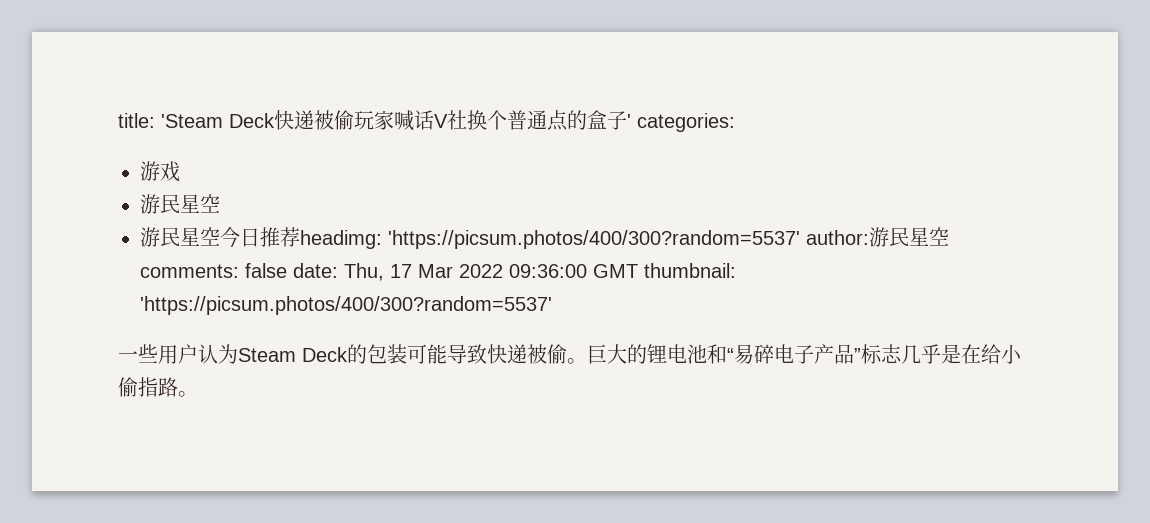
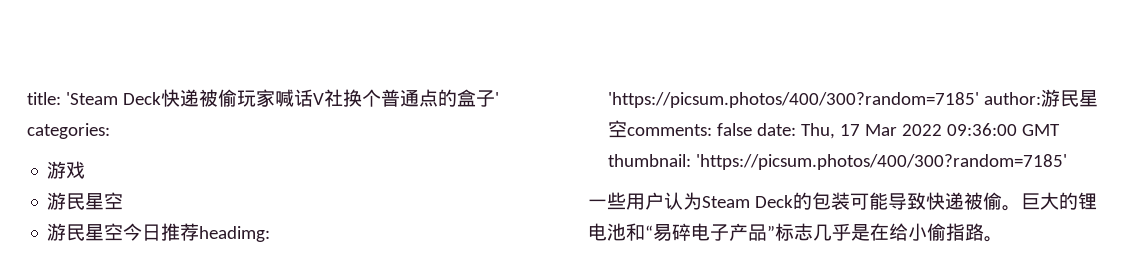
[388,230,800,249] 'https://picsum.photos/400/300?random=5537' -> [608,92,980,108] 'https://picsum.photos/400/300?random=7185'
[140,296,552,315] 'https://picsum.photos/400/300?random=5537' -> [696,154,1068,170] 'https://picsum.photos/400/300?random=7185'

